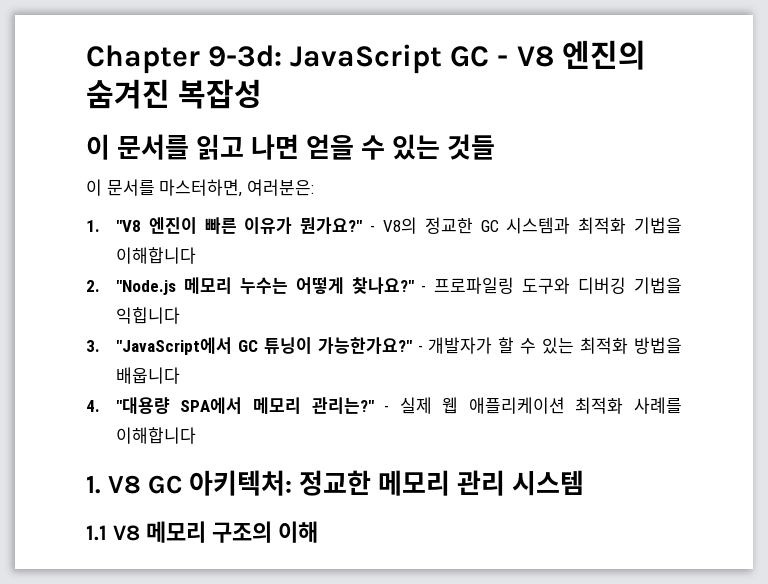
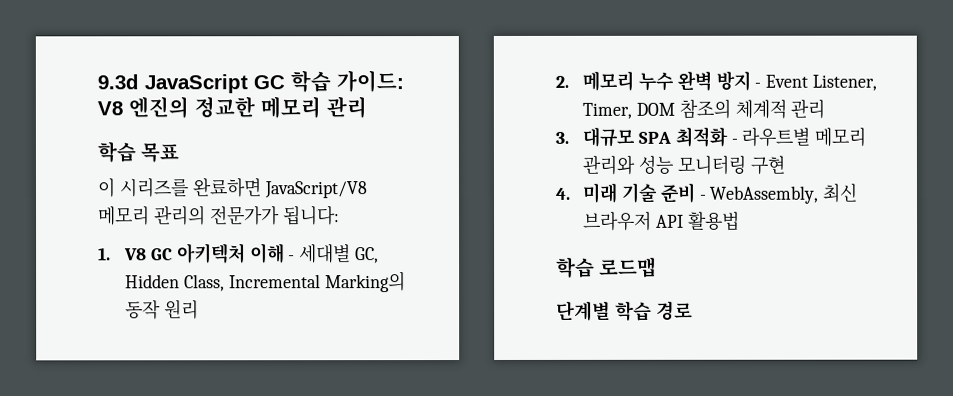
[86,40,646,74] [86,79,263,109] [86,134,496,160] [86,179,314,197] [86,217,682,234] [115,247,196,264] [86,277,682,295] [115,307,180,324] [86,337,683,355] [115,367,180,384] [86,397,682,414] [115,427,196,444] [86,470,585,496] [86,521,318,543] Chapter 9-3d: JavaScript GC - V8 엔진의 숨겨진 복잡성 // 이 문서를 읽고 나면 얻을 수 있는 것들 // 이 문서를 마스터하면, 여러분은: // 1. "V8 엔진이 빠른 이유가 뭔가요?" - V8의 정교한 GC 시스템과 최적화 기법을 이해합니다 // 2. "Node.js 메모리 누수는 어떻게 찾나요?" - 프로파일링 도구와 디버깅 기법을 익힙니다 // 3. "JavaScript에서 GC 튜닝이 가능한가요?" - 개발자가 할 수 있는 최적화 방법을 배웁니다 // 4. "대용량 SPA에서 메모리 관리는?" - 실제 웹 애플리케이션 최적화 사례를 이해합니다 // 1. V8 GC 아키텍처: 정교한 메모리 관리 시스템 // 1.1 V8 메모리 구조의 이해 -> [97,70,404,94] [97,96,367,119] [97,141,180,163] [97,178,368,199] [98,205,340,226] [98,243,380,264] [124,271,406,293] [124,299,199,320] [555,70,878,91] [581,98,826,119] [555,126,867,147] [581,154,785,175] [555,182,859,204] [582,211,740,231] [556,256,658,278] [556,300,693,321] 9.3d JavaScript GC 학습 가이드: V8 엔진의 정교한 메모리 관리 // 학습 목표 // 이 시리즈를 완료하면 JavaScript/V8 메모리 관리의 전문가가 됩니다: // 1. V8 GC 아키텍처 이해 - 세대별 GC, Hidden Class, Incremental Marking의 동작 원리 // 2. 메모리 누수 완벽 방지 - Event Listener, Timer, DOM 참조의 체계적 관리 // 3. 대규모 SPA 최적화 - 라우트별 메모리 관리와 성능 모니터링 구현 // 4. 미래 기술 준비 - WebAssembly, 최신 브라우저 API 활용법 // 학습 로드맵 // 단계별 학습 경로

